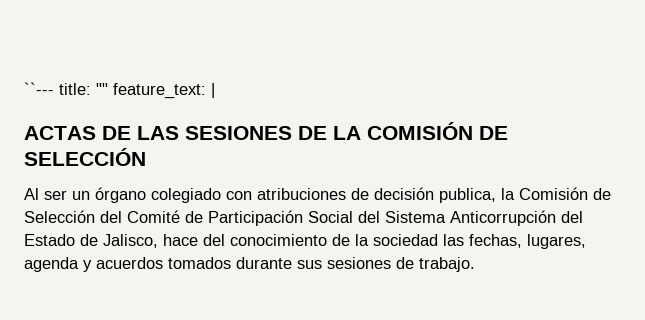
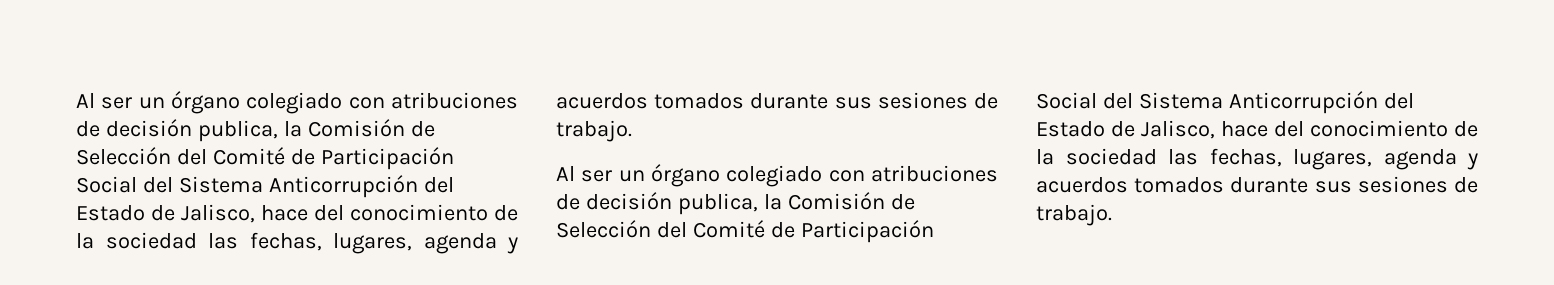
[24,82,215,99] [24,122,508,140] [24,148,146,166] ``--- title: "" feature_text: | // ACTAS DE LAS SESIONES DE LA COMISIÓN DE SELECCIÓN -> [76,91,518,114] [76,119,435,142] [76,147,454,170] [76,175,454,198] [76,204,518,223] [76,232,518,254] [556,92,998,109] [556,120,632,142] Al ser un órgano colegiado con atribuciones de decisión publica, la Comisión de Selección del Comité de Participación Social del Sistema Anticorrupción del Estado de Jalisco, hace del conocimiento de la sociedad las fechas, lugares, agenda y acuerdos tomados durante sus sesiones de trabajo.

